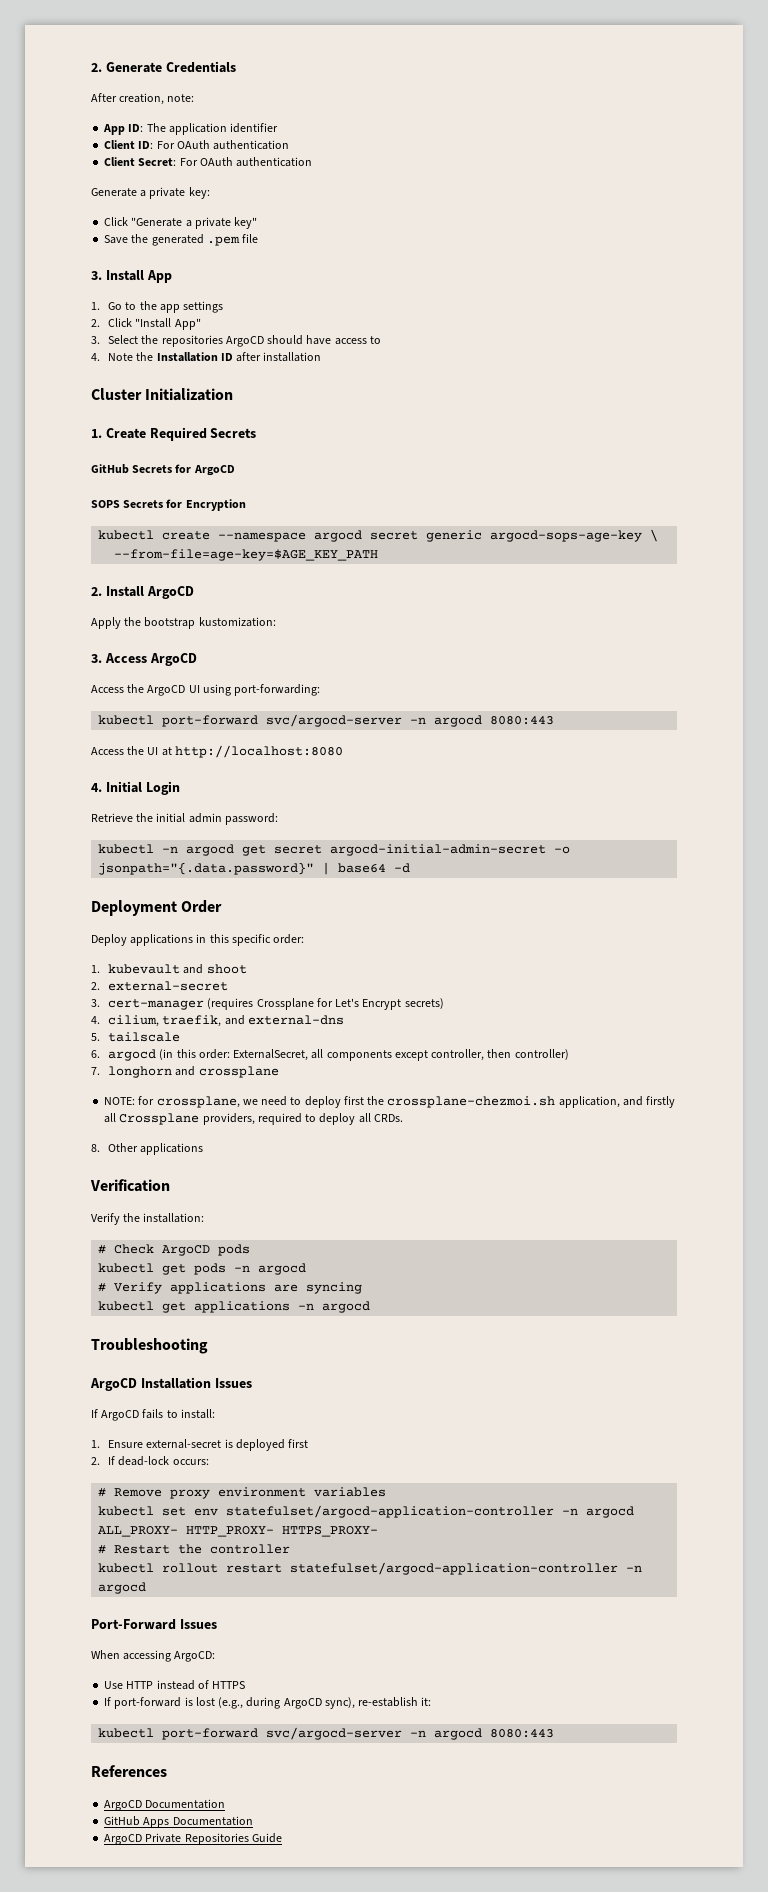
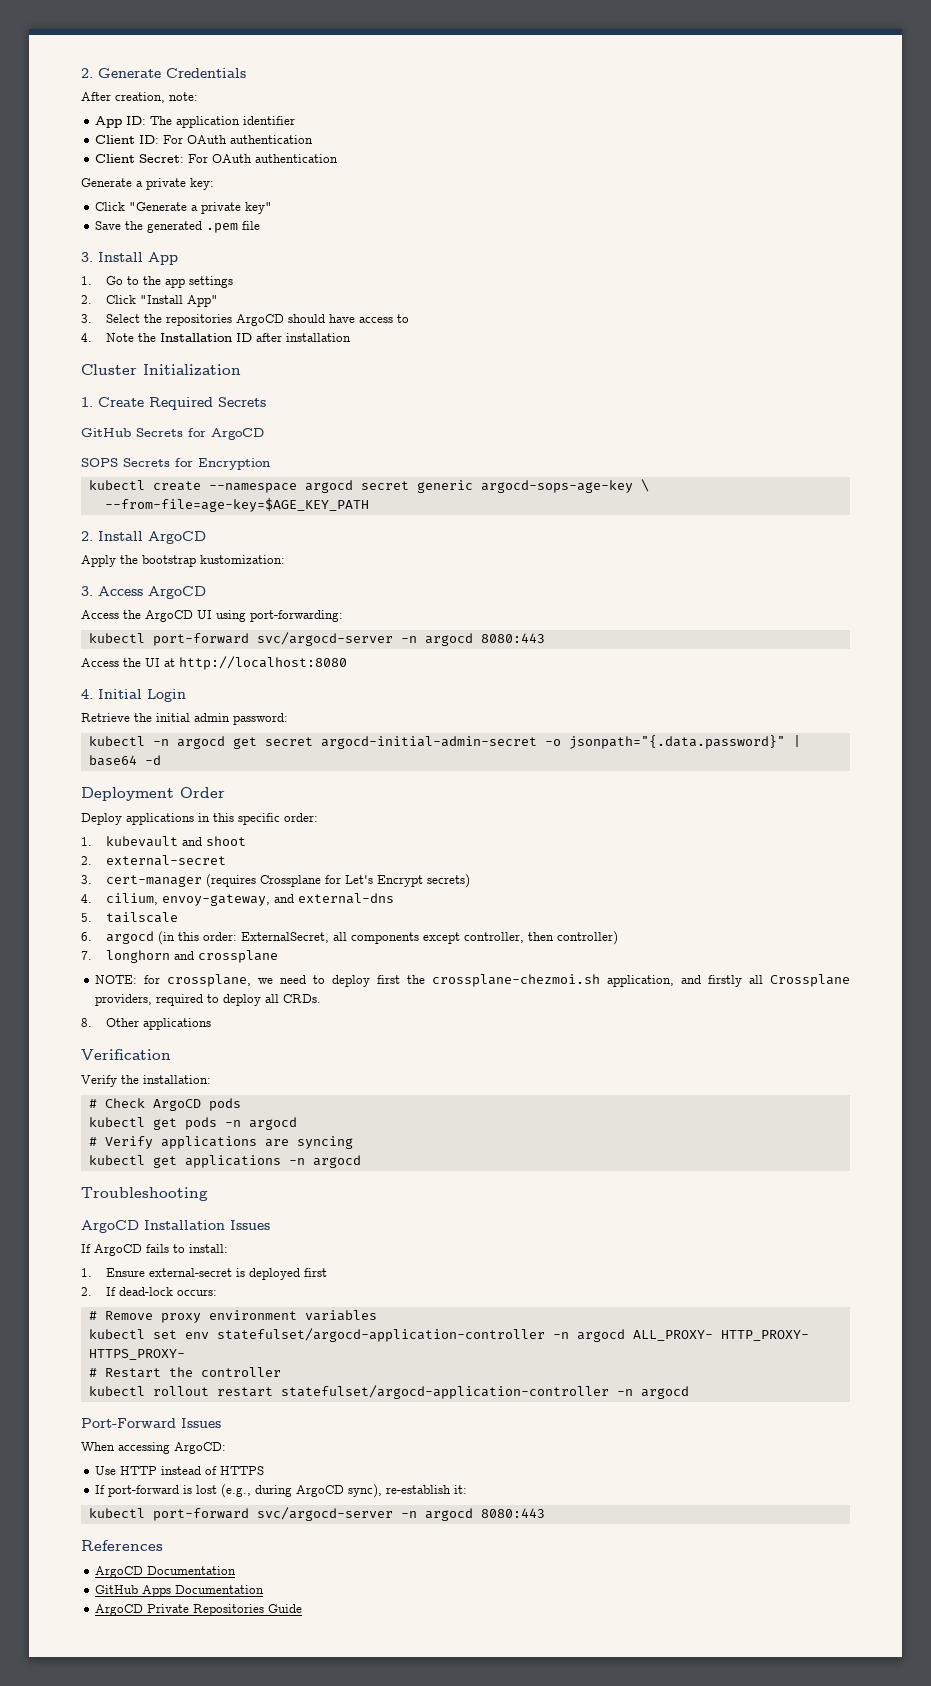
[162,1015,222,1027] traefik, -> [161,894,270,906] envoy-gateway,

